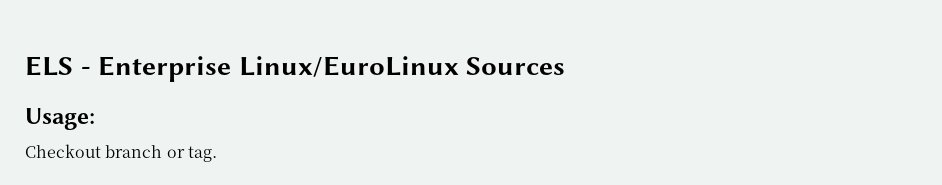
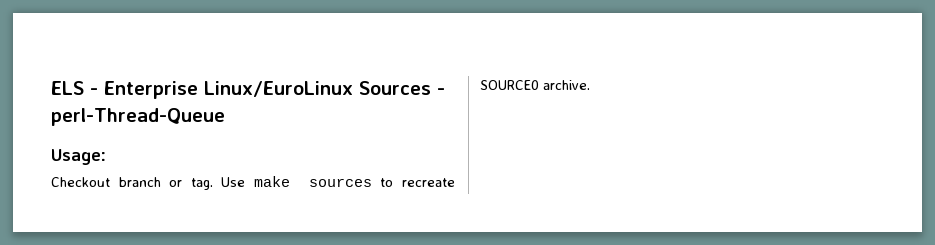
(566, 66) none -> [437,88,445,95] [51,108,225,126] - perl-Thread-Queue
(217, 154) none -> [221,176,455,187] [480,80,590,90] Use make sources to recreate SOURCE0 archive.

